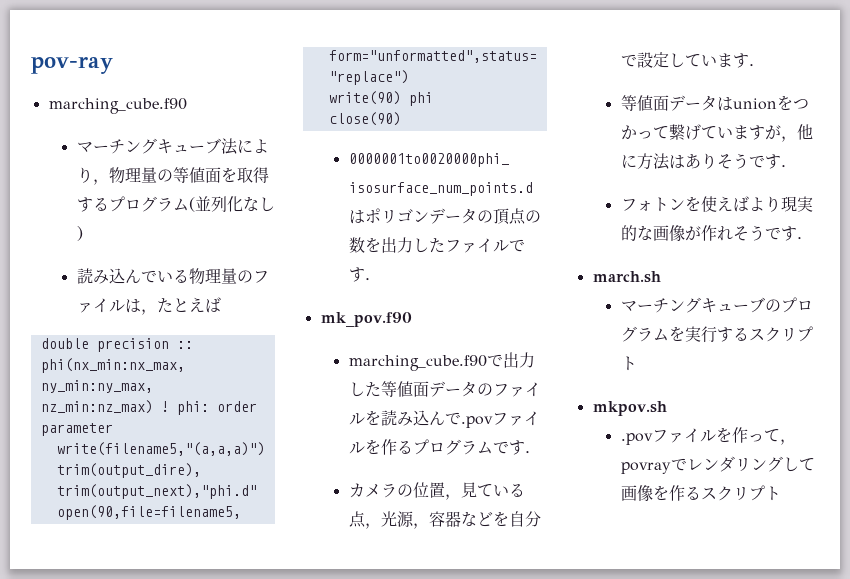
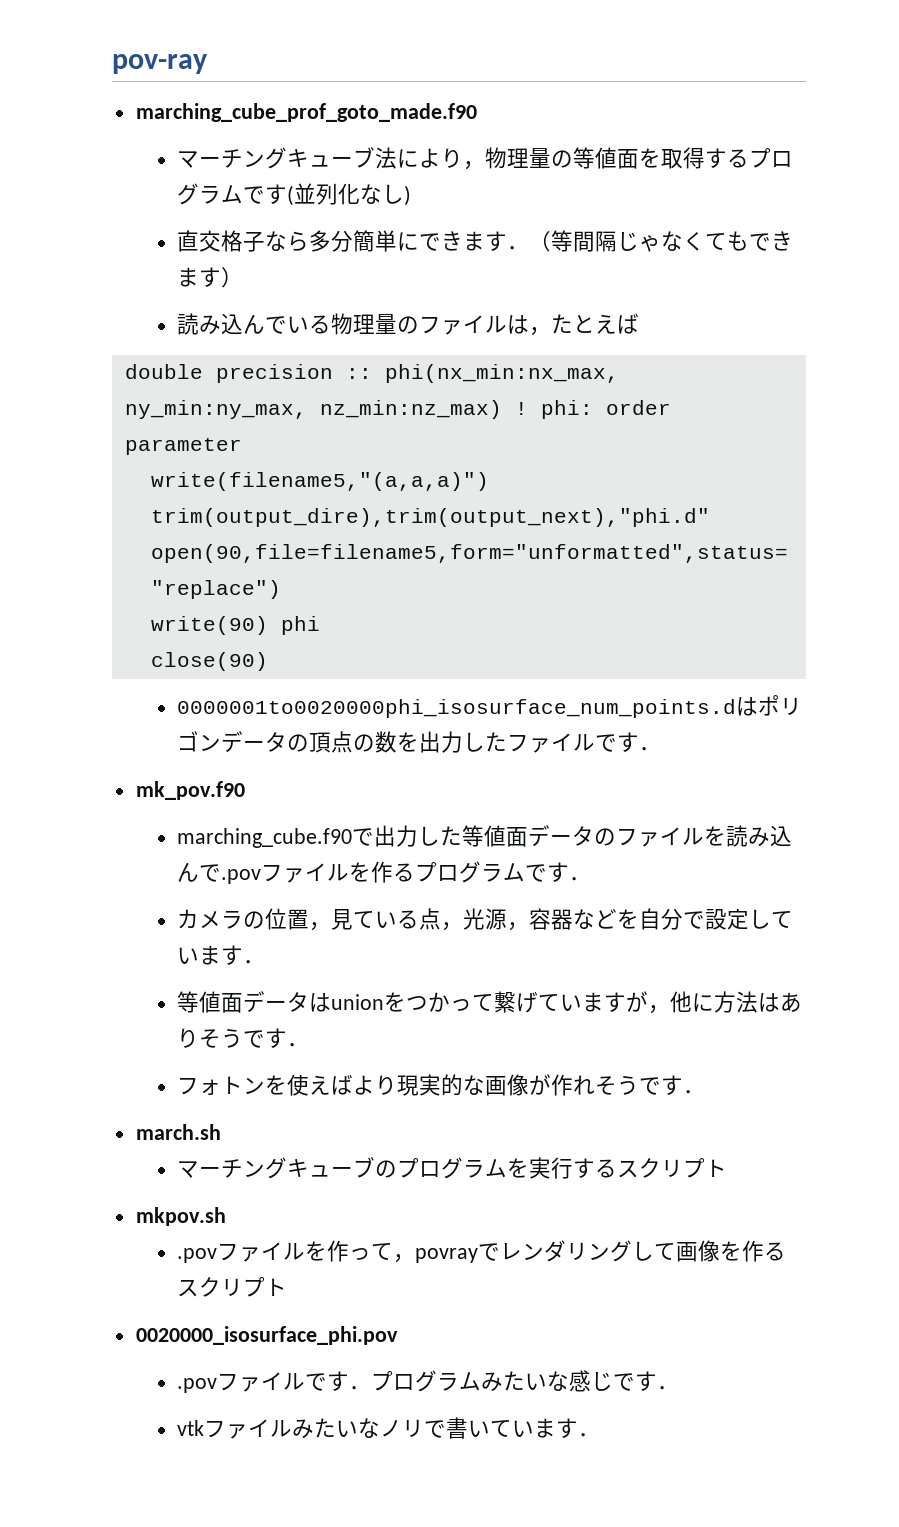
[48,98,187,114] marching_cube.f90 -> [135,103,477,122] marching_cube_prof_goto_made.f90
(189, 204) none -> [243,184,288,204] です
(83, 233) none -> [177,230,794,252] [177,267,244,288] // 直交格子なら多分簡単にできます．（等間隔じゃなくてもできます）
(781, 493) none -> [135,1326,398,1345] [177,1370,680,1393] [177,1417,601,1439] // 0020000_isosurface_phi.pov // .povファイルです．プログラムみたいな感じです． // vtkファイルみたいなノリで書いています．

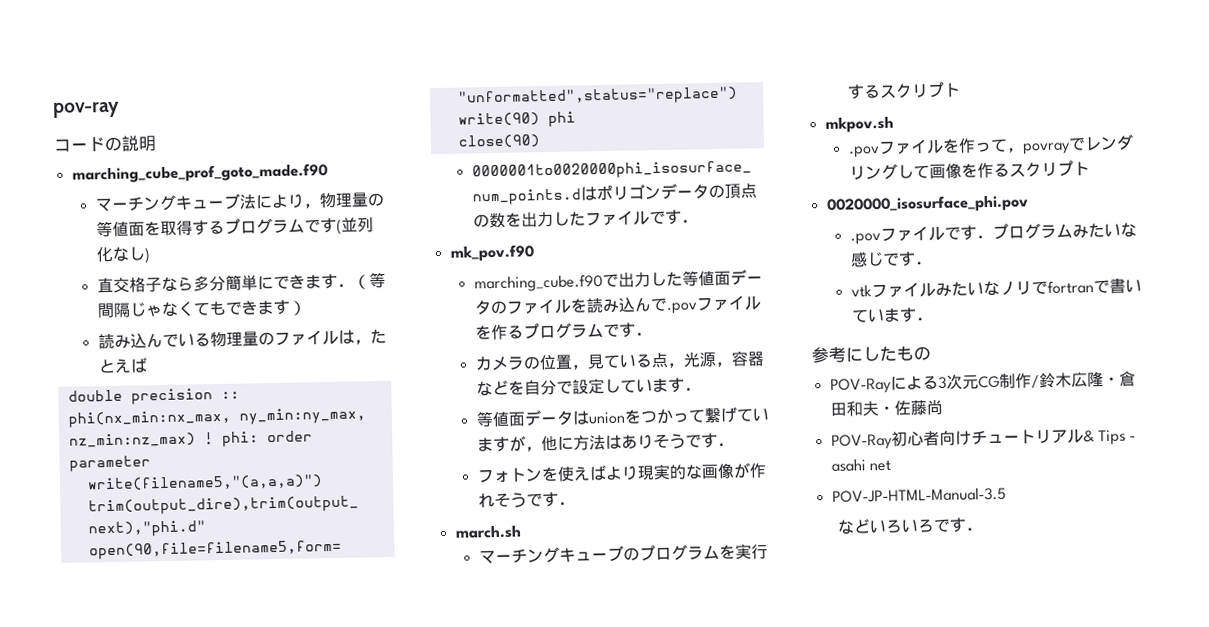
(208, 64) none -> [53,135,156,152] // コードの説明
(447, 1429) none -> [1046,279,1110,294] fortranで
(601, 1435) none -> [811,345,931,364] [829,370,1136,394] [829,399,943,417] [830,428,1137,450] [830,459,891,472] [831,487,1006,503] [836,517,982,535] // 参考にしたもの // POV-Rayによる3次元CG制作/鈴木広隆・倉田和夫・佐藤尚 // POV-Ray初心者向けチュートリアル& Tips - asahi net // POV-JP-HTML-Manual-3.5 // などいろいろです．

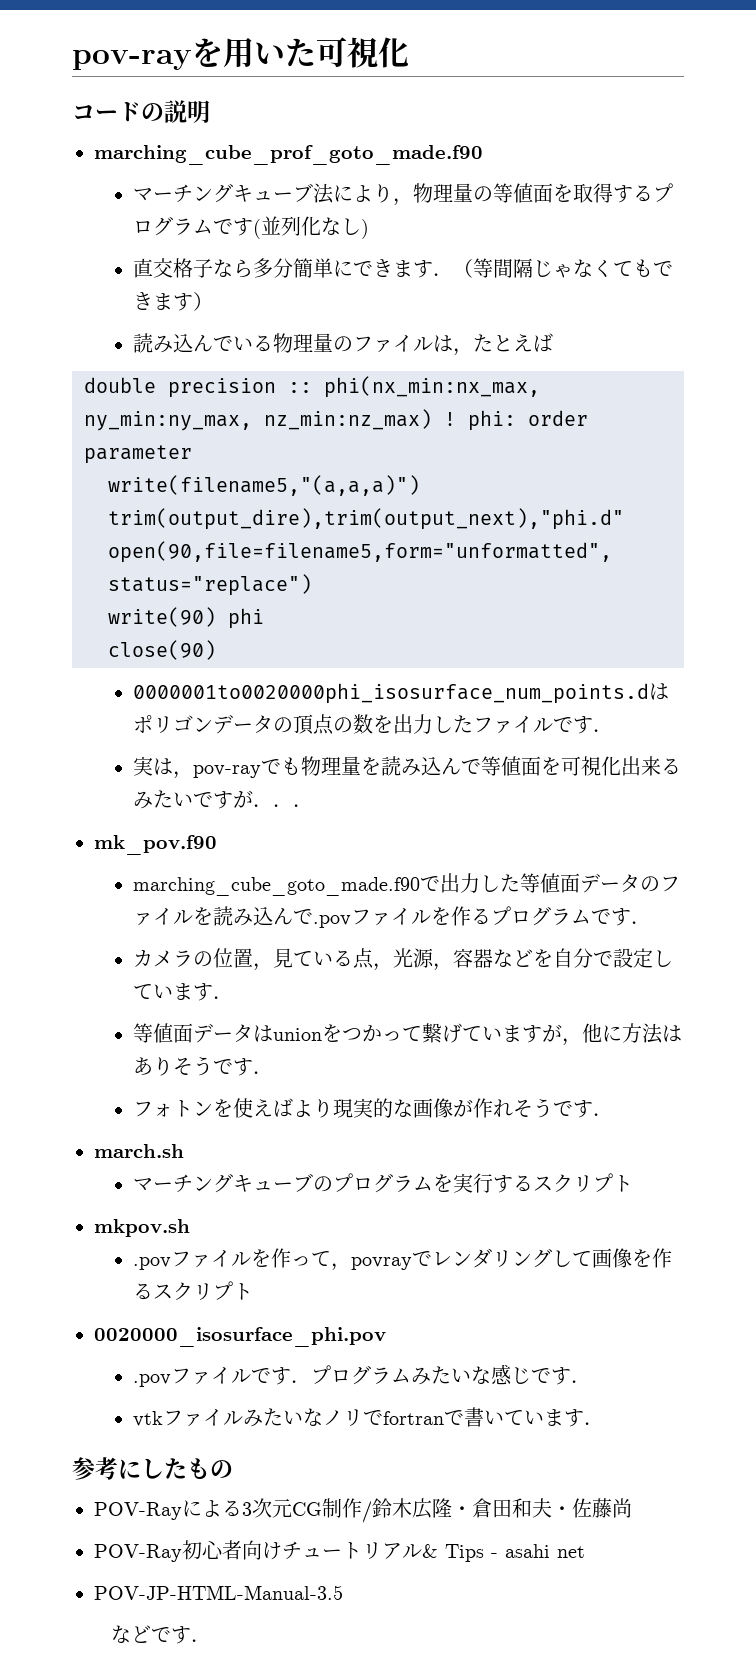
[53,101,120,118] pov-ray -> [72,37,409,70] pov-rayを用いた可視化
(698, 221) none -> [133,756,682,779] [133,790,314,809] // 実は，pov-rayでも物理量を読み込んで等値面を可視化出来るみたいですが．．．
[473,274,603,293] marching_cube.f90 -> [133,877,421,896] marching_cube_goto_made.f90
[868,519,935,534] いろいろ -> (152, 1634) none

